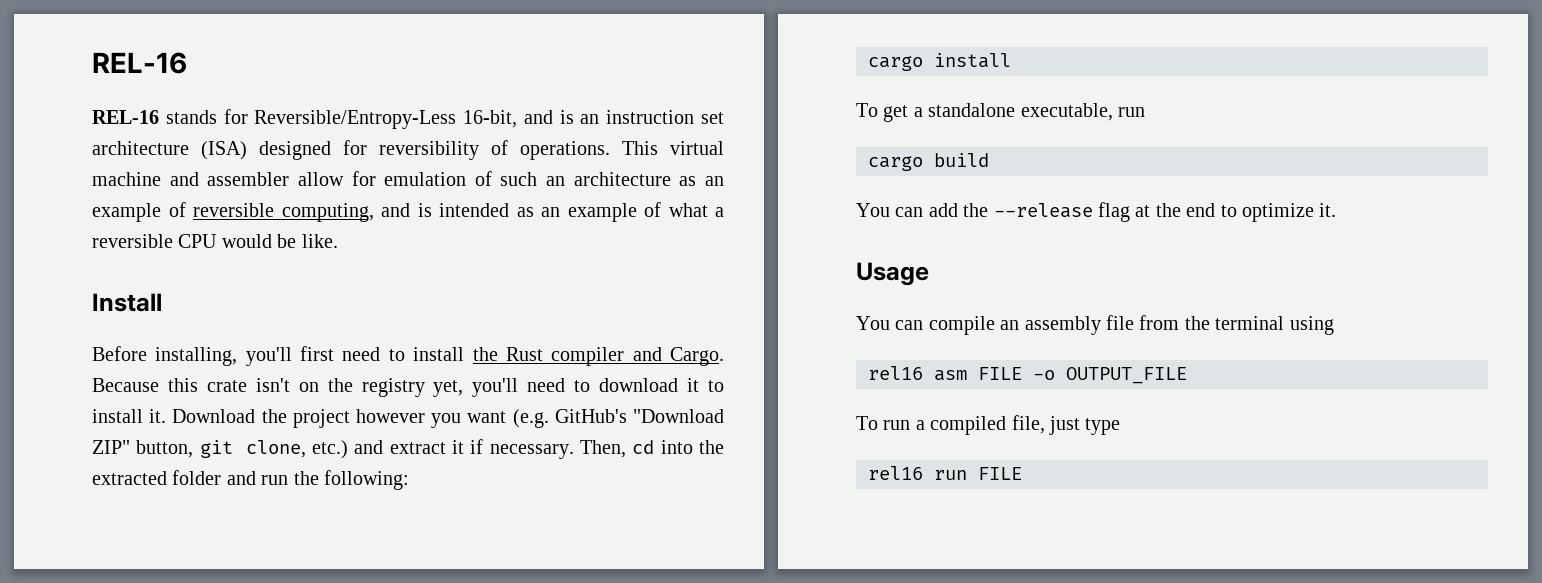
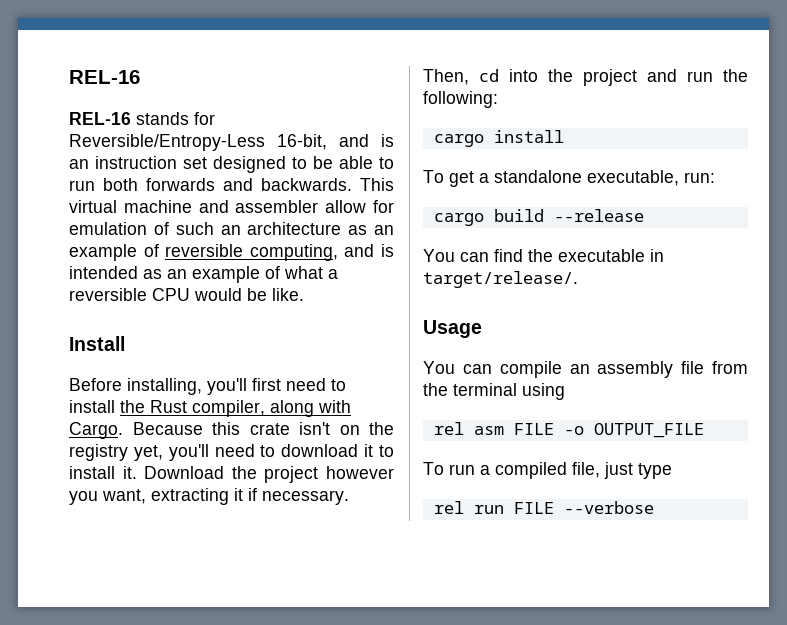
[92,140,610,160] architecture (ISA) designed for reversibility of operations. -> [213,156,394,173] [69,178,352,191] designed to be able to run both forwards and backwards.
[551,347,662,366] compiler and -> [192,400,351,417] compiler, along with
[467,409,724,428] [92,440,446,459] want (e.g. GitHub's "Download ZIP" button, git clone, etc.) and extract -> [102,488,229,505] want, extracting
[92,470,222,485] extracted folder -> [583,69,637,86] project
[1118,107,1145,117] run -> [684,172,715,183] run:
[856,202,1337,222] // You can add the --release flag at the end to optimize it. -> [553,209,644,222] [423,249,664,262] [423,271,578,288] --release // You can find the executable in target/release/.
[868,366,923,380] rel16 -> [433,422,464,435] rel
[868,466,923,480] rel16 -> [433,501,464,514] rel
(1022, 473) none -> [563,501,654,514] --verbose

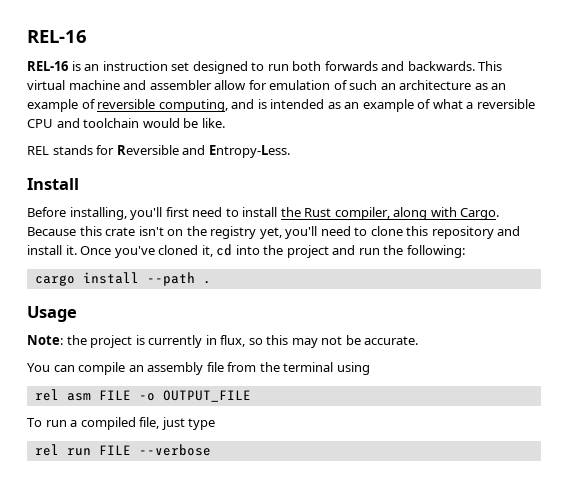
[136,112,215,125] [69,134,369,151] stands for Reversible/Entropy-Less 16-bit, and -> (68, 66) none
[313,156,394,169] be able to -> (265, 66) none
(190, 294) none -> [56,118,140,128] and toolchain
(304, 294) none -> [27,145,290,158] // REL stands for Reversible and Entropy-Less.
[281,444,394,457] [69,466,394,483] [69,488,349,505] [423,69,469,85] download it to install it. Download the project however you want, extracting it if necessary. Then, -> [370,226,521,239] [27,245,213,258] clone this repository and install it. Once you've cloned it,
[423,170,715,187] [433,209,644,226] [423,249,664,262] [423,271,578,288] [423,320,482,338] // To get a standalone executable, run: // cargo build --release // You can find the executable in target/release/. // Usage -> [146,272,211,286] [27,306,77,322] [27,335,419,348] --path . // Usage // Note: the project is currently in flux, so this may not be accurate.

